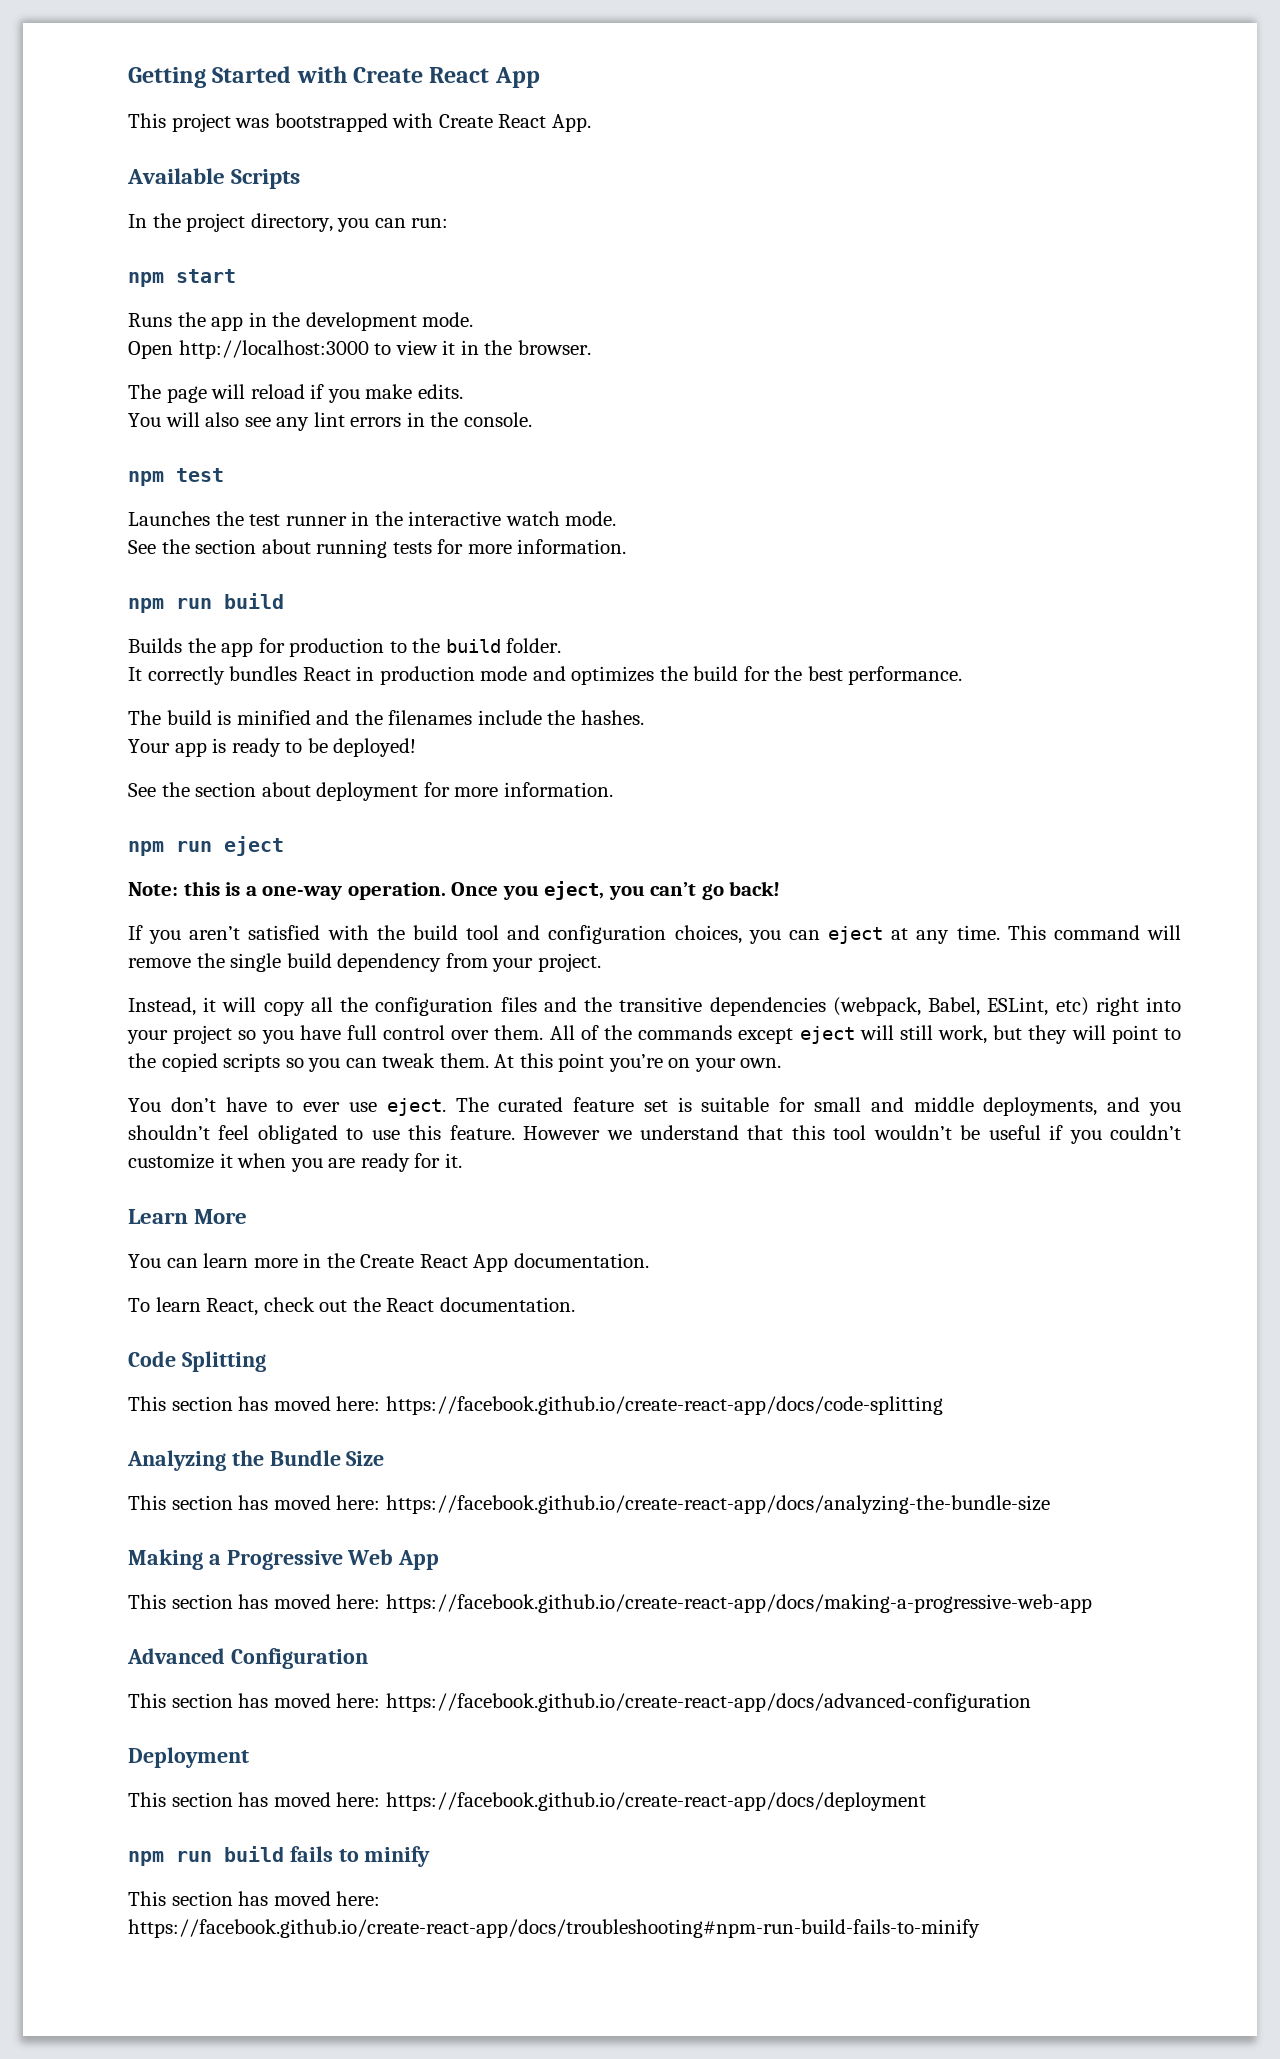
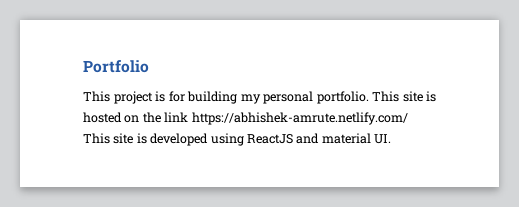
[128,66,540,88] [128,113,591,132] [127,168,301,189] [128,213,449,232] [128,269,236,287] [128,312,474,331] [128,340,591,359] [128,384,463,403] [128,412,532,431] [128,468,224,486] [128,511,617,526] [128,539,627,558] [128,593,284,613] [128,638,562,657] [128,666,963,685] [128,710,644,725] [128,738,417,757] [128,782,613,801] [128,836,284,856] [128,881,781,900] [128,925,1181,944] [128,953,601,972] [128,997,1181,1016] [127,1025,1181,1044] [128,1053,782,1072] [128,1097,1181,1116] [128,1125,1182,1144] [128,1153,462,1172] [128,1209,248,1224] [128,1253,649,1272] [128,1297,575,1316] [128,1351,266,1372] [128,1396,943,1415] [127,1450,385,1471] [128,1495,1050,1514] [128,1549,440,1570] [128,1594,1092,1613] [127,1648,368,1669] [128,1693,1031,1712] [128,1747,249,1768] [128,1792,926,1811] [128,1846,431,1867] [128,1891,381,1906] [128,1919,980,1938] Getting Started with Create React App // This project was bootstrapped with Create React App. // Available Scripts // In the project directory, you can run: // npm start // Runs the app in the development mode. // Open http://localhost:3000 to view it in the browser. // The page will reload if you make edits. // You will also see any lint errors in the console. // npm test // Launches the test runner in the interactive watch mode. // See the section about running tests for more information. // npm run build // Builds the app for production to the build folder. // It correctly bundles React in production mode and optimizes the build for the best performance. // The build is minified and the filenames include the hashes. // Your app is ready to be deployed! // See the section about deployment for more information. // npm run eject // Note: this is a one-way operation. Once you eject, you can’t go back! // If you aren’t satisfied with the build tool and configuration choices, you can eject at any time. This command will remove the single build dependency from your project. // Instead, it will copy all the configuration files and the transitive dependencies (webpack, Babel, ESLint, etc) right into your project so you have full control over them. All of the commands except eject will still work, but they will point to the copied scripts so you can tweak them. At this point you’re on your own. // You don’t have to ever use eject. The curated feature set is suitable for small and middle deployments, and you shouldn’t feel obligated to use this feature. However we understand that this tool wouldn’t be useful if you couldn’t customize it when you are ready for it. // Learn More // You can learn more in the Create React App documentation. // To learn React, check out the React documentation. // Code Splitting // This section has moved here: https://facebook.github.io/create-react-app/docs/code-splitting // Analyzing the Bundle Size // This section has moved here: https://facebook.github.io/create-react-app/docs/analyzing-the-bundle-size // Making a Progressive Web App // This section has moved here: https://facebook.github.io/create-react-app/docs/making-a-progressive-web-app // Advanced Configuration // This section has moved here: https://facebook.github.io/create-react-app/docs/advanced-configuration // Deployment // This section has moved here: https://facebook.github.io/create-react-app/docs/deployment // npm run build fails to minify // This section has moved here: https://facebook.github.io/create-react-app/docs/troubleshooting#npm-run-build-fails-to-minify -> [83,60,149,73] [83,91,436,104] [83,112,408,125] [83,133,391,146] Portfolio // This project is for building my personal portfolio. This site is hosted on the link https://abhishek-amrute.netlify.com/ This site is developed using ReactJS and material UI.

